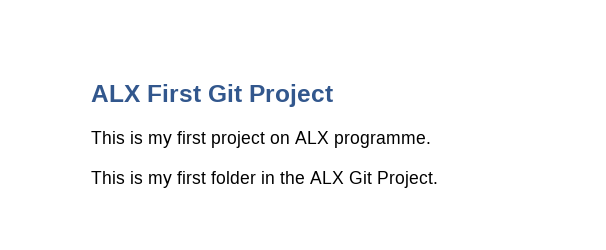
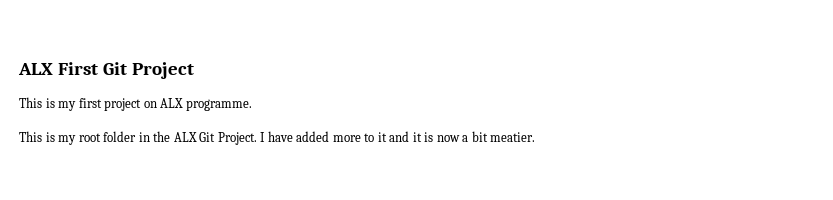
[177,171,206,184] first -> [78,133,101,142] root
(438, 179) none -> [260,131,536,142] I have added more to it and it is now a bit meatier.

